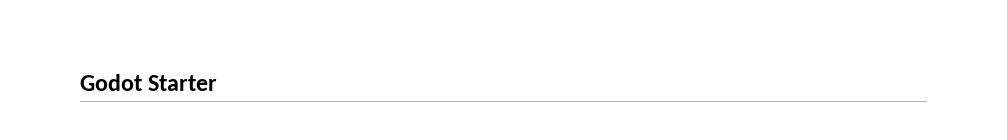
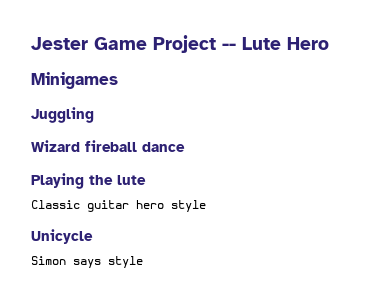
[80,74,218,91] Godot Starter -> [31,35,329,53] [31,72,118,89] [31,107,94,123] [31,140,185,152] [31,173,146,189] [31,200,206,212] [31,229,93,244] [31,256,143,268] Jester Game Project -- Lute Hero // Minigames // Juggling // Wizard fireball dance // Playing the lute // Classic guitar hero style // Unicycle // Simon says style

